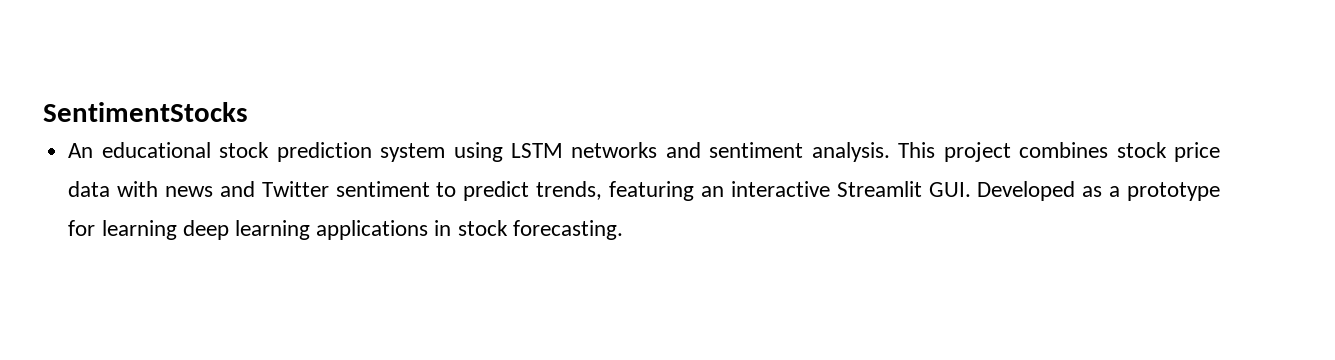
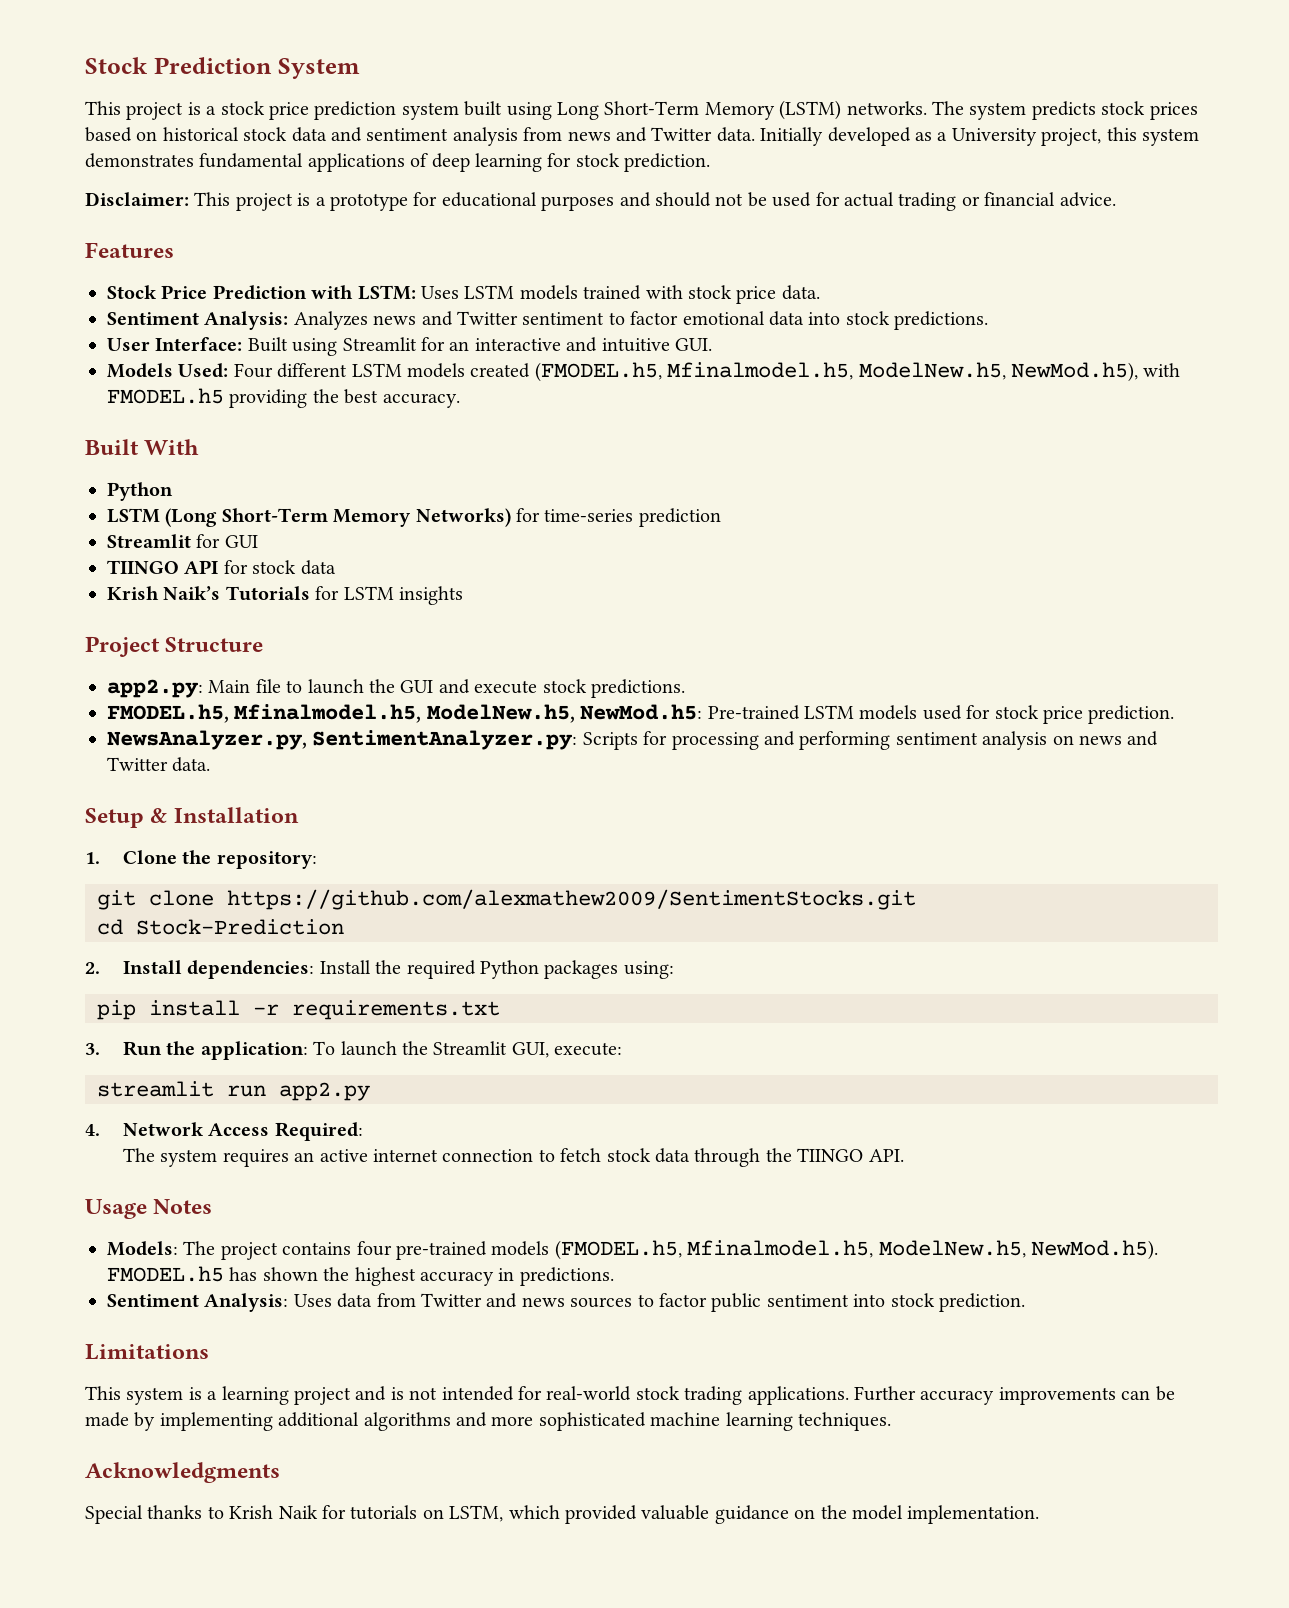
[43,102,248,122] [68,142,1221,162] [68,181,159,197] SentimentStocks // An educational stock prediction system using LSTM networks and sentiment analysis. This project combines stock price data with -> [85,57,360,79] [85,100,1198,120] [85,127,1199,146] [85,153,711,172] [85,192,1116,211] [85,242,174,258] [107,285,820,304] [107,311,368,330] Stock Prediction System // This project is a stock price prediction system built using Long Short-Term Memory (LSTM) networks. The system predicts stock prices based on historical stock data and sentiment analysis from news and Twitter data. Initially developed as a University project, this system demonstrates fundamental applications of deep learning for stock prediction. // Disclaimer: This project is a prototype for educational purposes and should not be used for actual trading or financial advice. // Features // Stock Price Prediction with LSTM: Uses LSTM models trained with stock price data. // Sentiment Analysis: Analyzes
[463,181,1220,201] [68,220,623,240] predict trends, featuring an interactive Streamlit GUI. Developed as a prototype for learning deep learning applications in stock forecasting. -> [630,311,989,330] [107,337,712,356] [107,362,1181,382] [107,388,460,408] [85,439,200,455] [107,482,173,501] [107,508,721,527] [107,534,258,548] [107,560,336,575] [107,586,463,605] [85,636,264,657] [107,679,685,698] [107,704,1175,724] [107,730,1159,750] [107,757,211,772] [85,807,299,828] [85,850,317,869] [97,889,916,910] [97,919,344,935] [85,960,674,979] [97,1000,500,1020] [85,1041,623,1060] [97,1081,370,1101] [85,1122,363,1141] [122,1148,904,1167] [85,1199,213,1219] [107,1240,1158,1260] [107,1266,614,1286] [107,1293,1025,1312] [85,1344,209,1360] [85,1386,1175,1405] [85,1412,891,1431] [85,1462,280,1483] [85,1505,1040,1524] factor emotional data into stock predictions. // User Interface: Built using Streamlit for an interactive and intuitive GUI. // Models Used: Four different LSTM models created (FMODEL.h5, Mfinalmodel.h5, ModelNew.h5, NewMod.h5), with FMODEL.h5 providing the best accuracy. // Built With // Python // LSTM (Long Short-Term Memory Networks) for time-series prediction // Streamlit for GUI // TIINGO API for stock data // Krish Naik’s Tutorials for LSTM insights // Project Structure // app2.py: Main file to launch the GUI and execute stock predictions. // FMODEL.h5, Mfinalmodel.h5, ModelNew.h5, NewMod.h5: Pre-trained LSTM models used for stock price prediction. // NewsAnalyzer.py, SentimentAnalyzer.py: Scripts for processing and performing sentiment analysis on news and Twitter data. // Setup & Installation // 1. Clone the repository: // git clone https://github.com/alexmathew2009/SentimentStocks.git // cd Stock-Prediction // 2. Install dependencies: Install the required Python packages using: // pip install -r requirements.txt // 3. Run the application: To launch the Streamlit GUI, execute: // streamlit run app2.py // 4. Network Access Required: // The system requires an active internet connection to fetch stock data through the TIINGO API. // Usage Notes // Models: The project contains four pre-trained models (FMODEL.h5, Mfinalmodel.h5, ModelNew.h5, NewMod.h5). FMODEL.h5 has shown the highest accuracy in predictions. // Sentiment Analysis: Uses data from Twitter and news sources to factor public sentiment into stock prediction. // Limitations // This system is a learning project and is not intended for real-world stock trading applications. Further accuracy improvements can be made by implementing additional algorithms and more sophisticated machine learning techniques. // Acknowledgments // Special thanks to Krish Naik for tutorials on LSTM, which provided valuable guidance on the model implementation.

